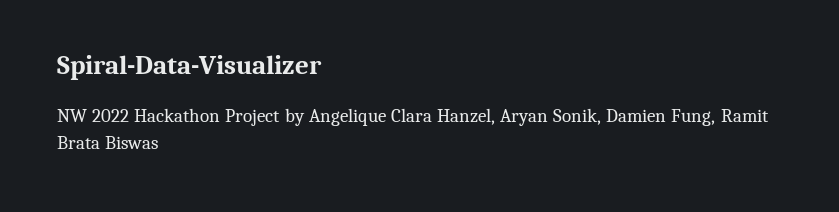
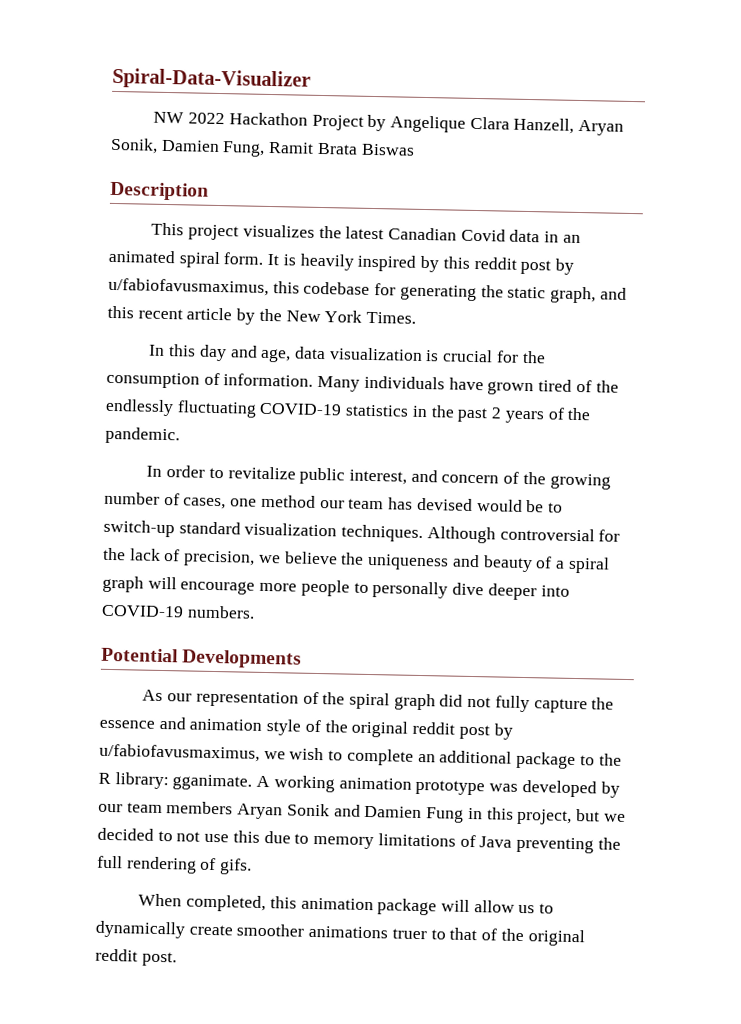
[436,108,495,125] Hanzel, -> [513,117,575,134] Hanzell,
(159, 142) none -> [110,181,209,201] [151,222,581,244] [108,249,574,275] [108,277,627,304] [107,305,417,325] [148,344,546,364] [106,371,619,396] [105,398,592,424] [105,426,180,445] [146,465,611,490] [104,491,563,513] [103,519,621,544] [103,547,610,574] [102,575,570,601] [101,604,255,619] [101,647,303,669] [142,689,615,714] [99,716,513,740] [99,743,622,770] [98,772,620,798] [98,801,626,825] [97,827,621,854] [97,855,253,875] [138,893,555,916] [95,920,585,947] [95,948,177,967] // Description // This project visualizes the latest Canadian Covid data in an animated spiral form. It is heavily inspired by this reddit post by u/fabiofavusmaximus, this codebase for generating the static graph, and this recent article by the New York Times. // In this day and age, data visualization is crucial for the consumption of information. Many individuals have grown tired of the endlessly fluctuating COVID-19 statistics in the past 2 years of the pandemic. // In order to revitalize public interest, and concern of the growing number of cases, one method our team has devised would be to switch-up standard visualization techniques. Although controversial for the lack of precision, we believe the uniqueness and beauty of a spiral graph will encourage more people to personally dive deeper into COVID-19 numbers. // Potential Developments // As our representation of the spiral graph did not fully capture the essence and animation style of the original reddit post by u/fabiofavusmaximus, we wish to complete an additional package to the R library: gganimate. A working animation prototype was developed by our team members Aryan Sonik and Damien Fung in this project, but we decided to not use this due to memory limitations of Java preventing the full rendering of gifs. // When completed, this animation package will allow us to dynamically create smoother animations truer to that of the original reddit post.

